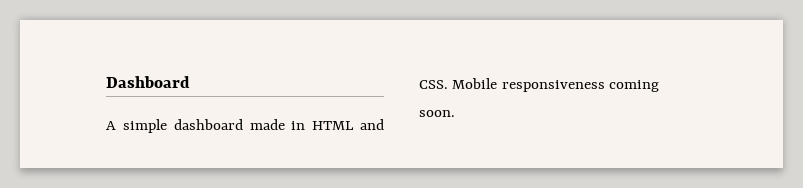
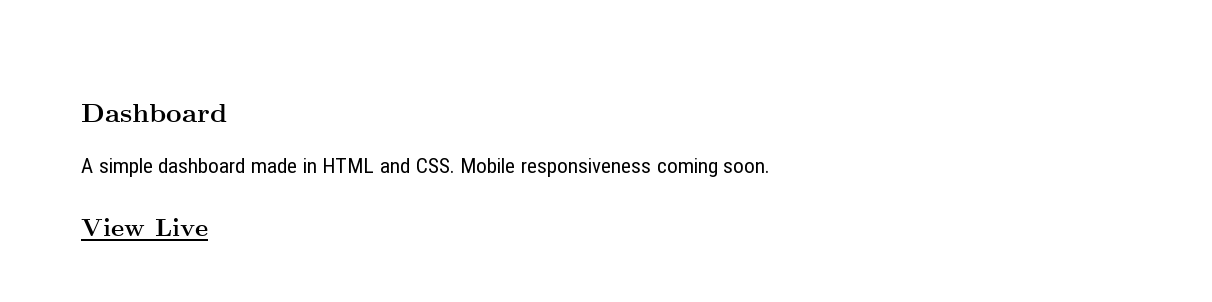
(455, 113) none -> [81,218,208,236] // View Live

